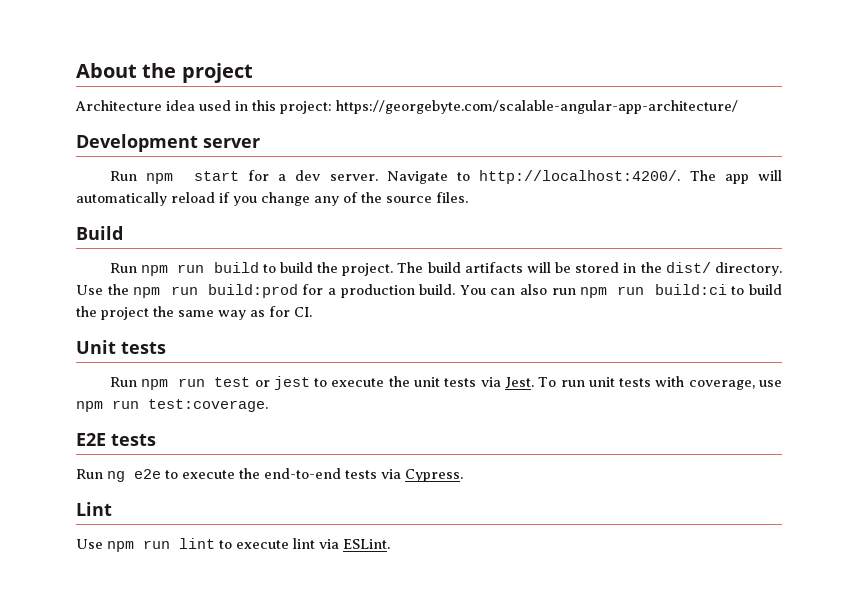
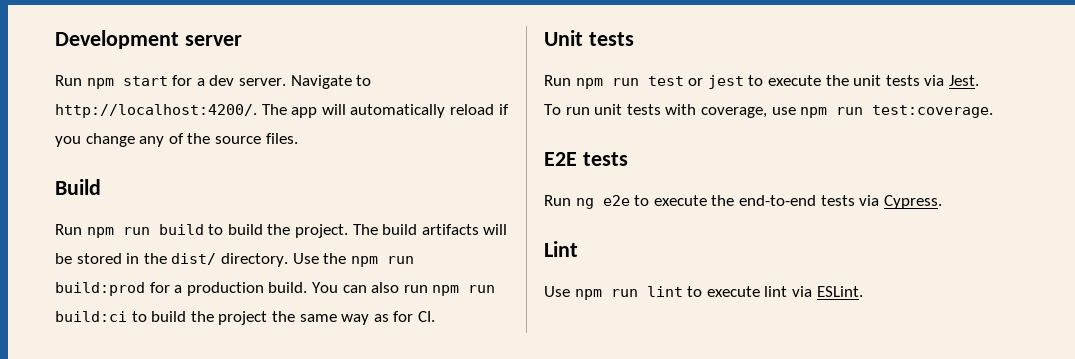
[76,63,253,83] [75,100,738,114] About the project // Architecture idea used in this project: https://georgebyte.com/scalable-angular-app-architecture/ // -> (55, 39) none

